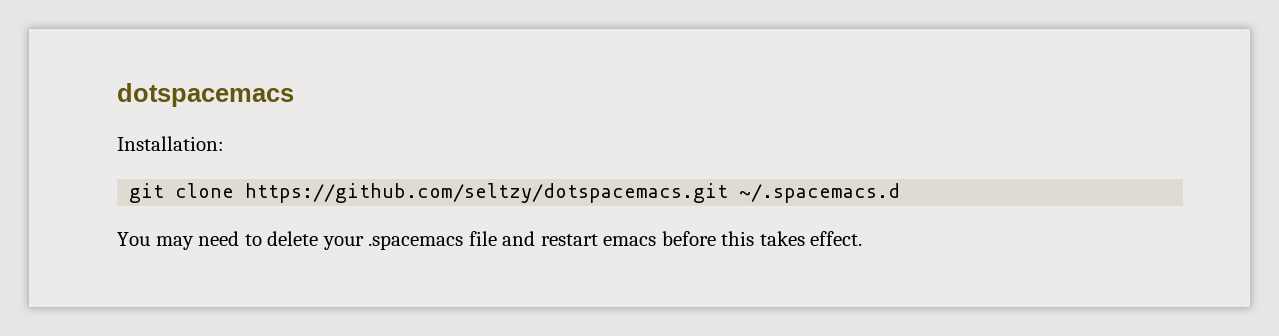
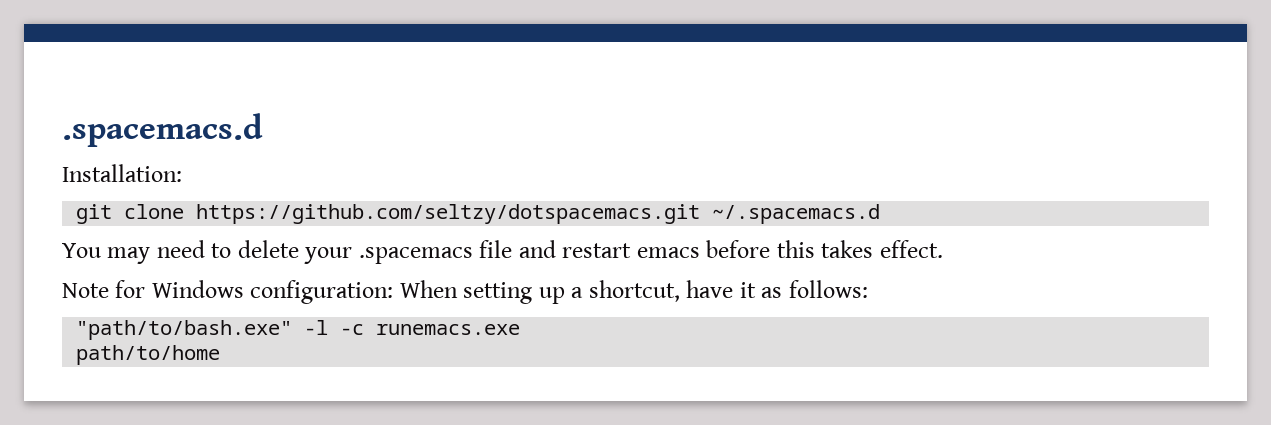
[117,83,294,107] dotspacemacs -> [62,113,263,147] .spacemacs.d
(863, 238) none -> [62,280,868,304] [76,320,521,340] [76,345,221,365] // Note for Windows configuration: When setting up a shortcut, have it as follows: // "path/to/bash.exe" -l -c runemacs.exe // path/to/home

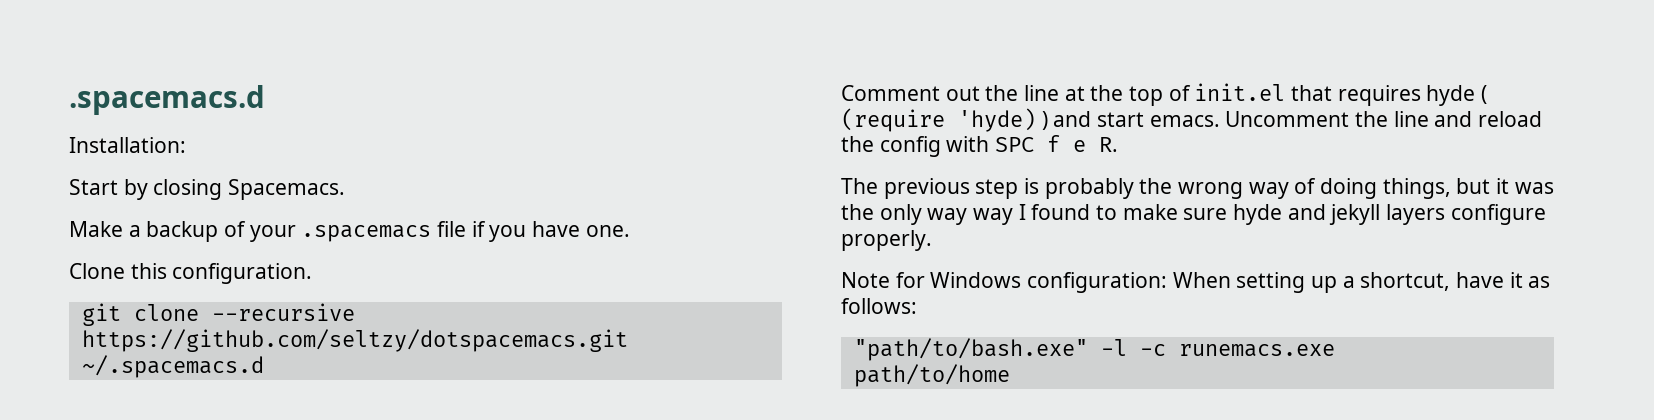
(182, 173) none -> [69,179,346,200] [69,221,630,242] [69,263,313,284] // Start by closing Spacemacs. // Make a backup of your .spacemacs file if you have one. // Clone this configuration.
(185, 211) none -> [211,303,355,321] --recursive
[62,240,943,264] You may need to delete your .spacemacs file and restart emacs before this takes effect. -> [841,83,1488,106] [841,108,1543,132] [841,135,1119,157] [841,178,1554,199] [841,204,1546,225] [841,230,932,251] Comment out the line at the top of init.el that requires hyde ( (require 'hyde) ) and start emacs. Uncomment the line and reload the config with SPC f e R. // The previous step is probably the wrong way of doing things, but it was the only way way I found to make sure hyde and jekyll layers configure properly.

